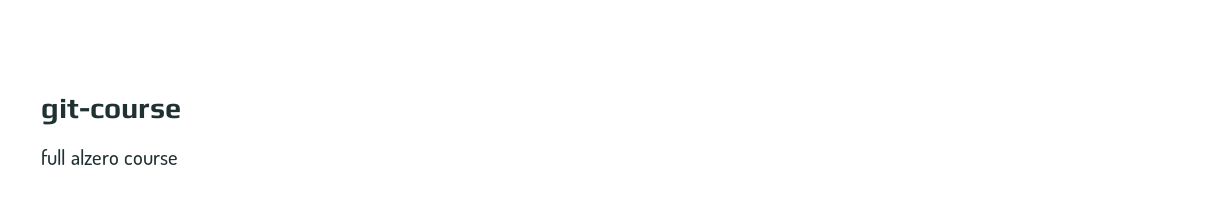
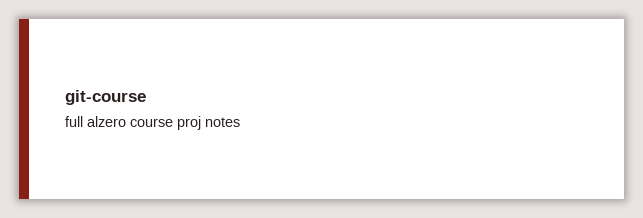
(179, 160) none -> [177,116,240,130] proj notes

